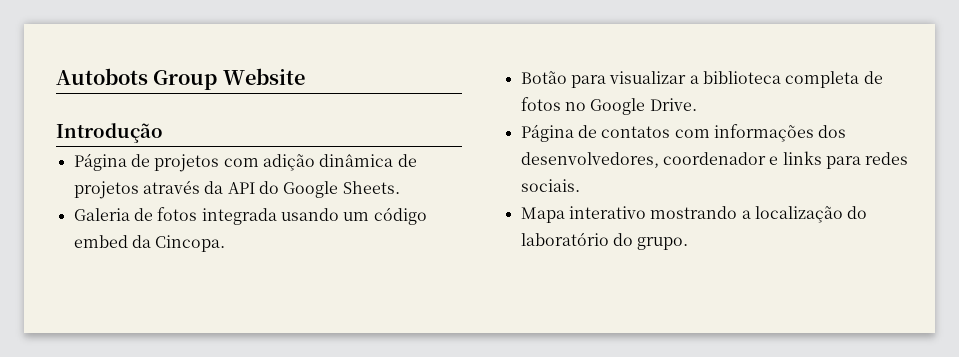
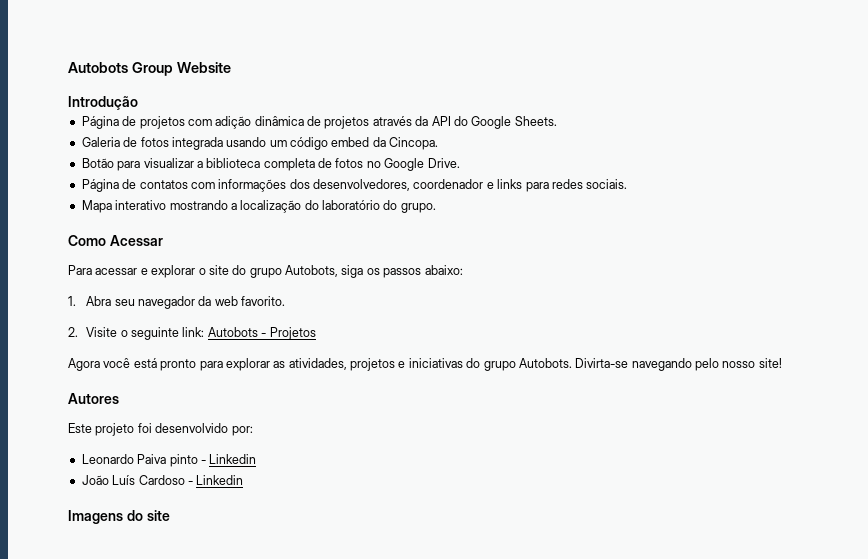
(689, 243) none -> [68,235,163,246] [68,265,463,278] [68,296,286,309] [68,327,316,340] [68,358,782,371] [68,393,119,404] [68,423,253,436] [81,454,257,467] [81,475,244,485] [68,510,170,524] // Como Acessar // Para acessar e explorar o site do grupo Autobots, siga os passos abaixo: // 1. Abra seu navegador da web favorito. // 2. Visite o seguinte link: Autobots - Projetos // Agora você está pronto para explorar as atividades, projetos e iniciativas do grupo Autobots. Divirta-se navegando pelo nosso site! // Autores // Este projeto foi desenvolvido por: // Leonardo Paiva pinto - Linkedin // João Luís Cardoso - Linkedin // Imagens do site

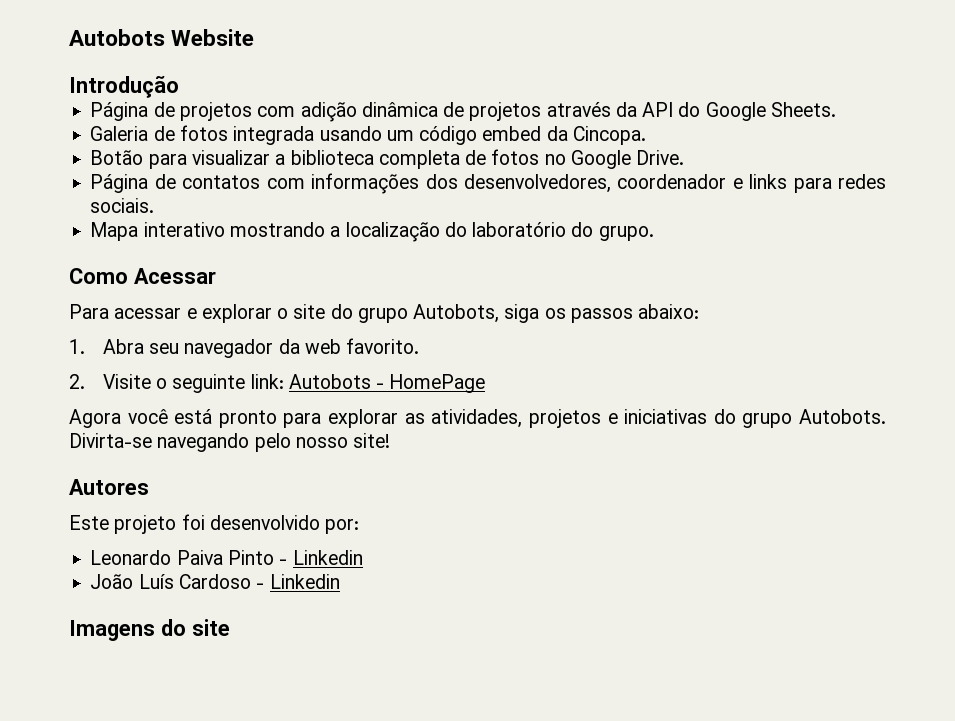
[68,62,173,76] Autobots Group -> [69,29,165,46] Autobots
[269,327,316,340] Projetos -> [389,374,486,393] HomePage
[169,454,198,467] pinto -> [227,550,274,565] Pinto

